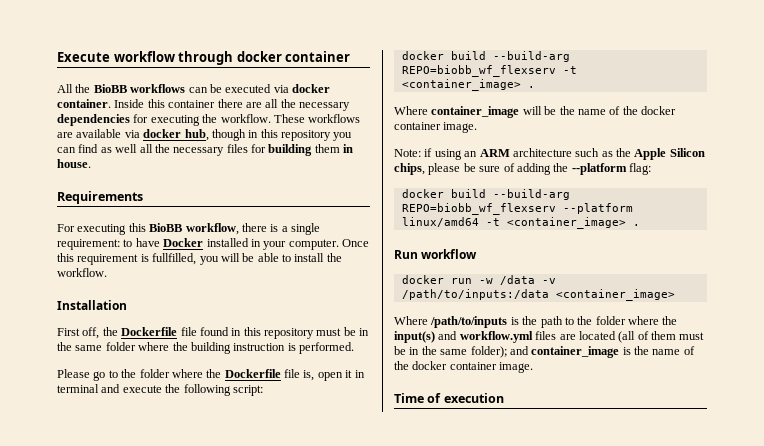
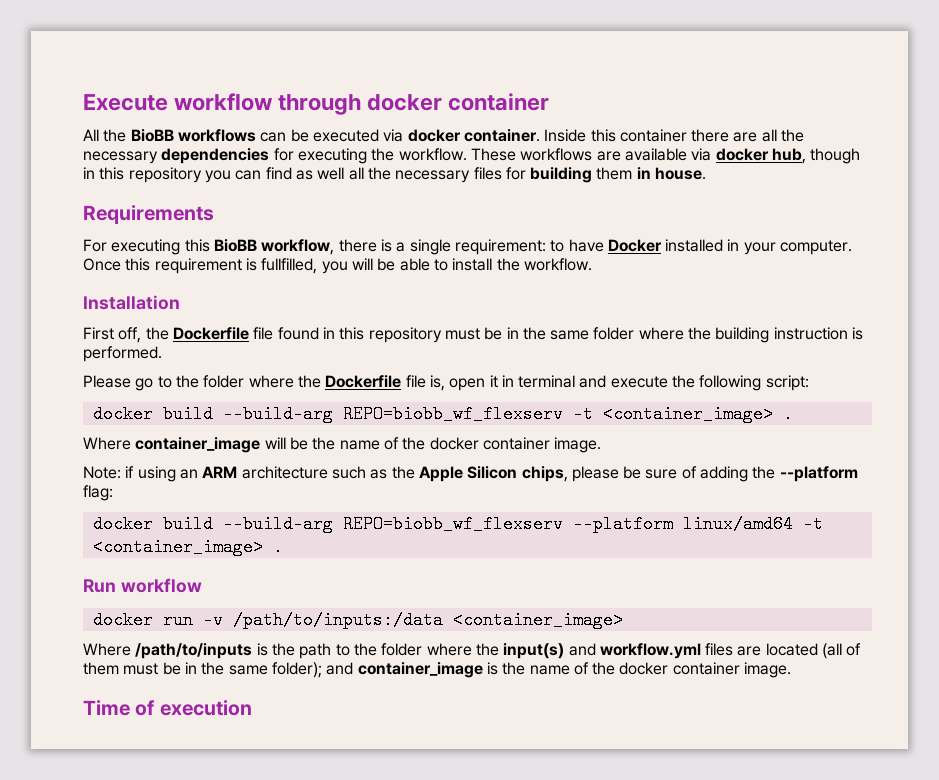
[478,275,535,285] -w /data -> (193, 620) none

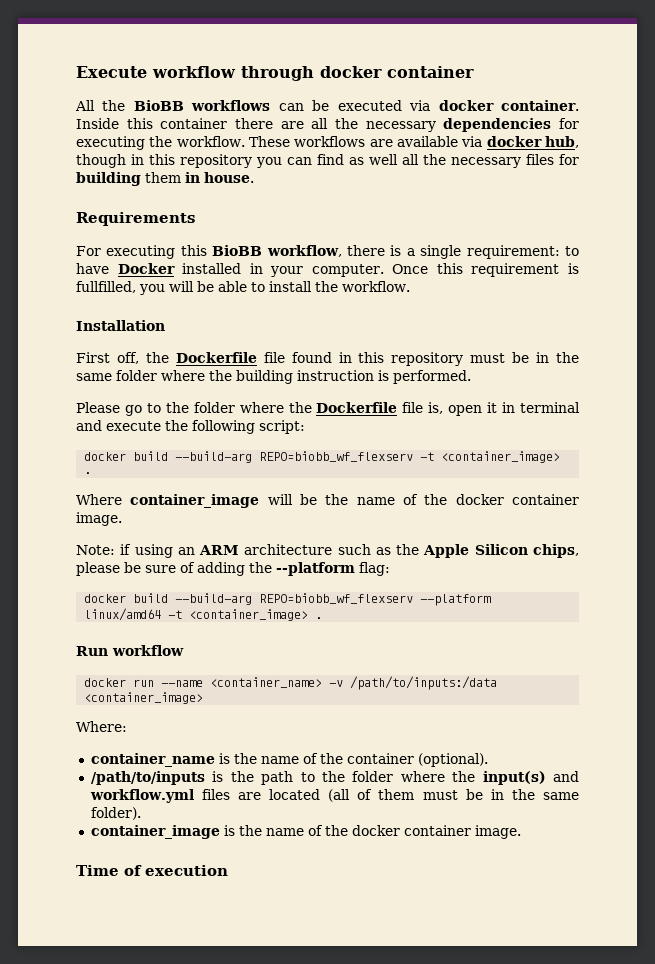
(193, 620) none -> [161,677,323,688] --name <container_name>
[83,643,131,656] Where -> [76,721,127,732] [90,753,488,767] Where: // container_name is the name of the container (optional). //
[271,662,354,678] folder); and -> [90,807,141,820] folder). //

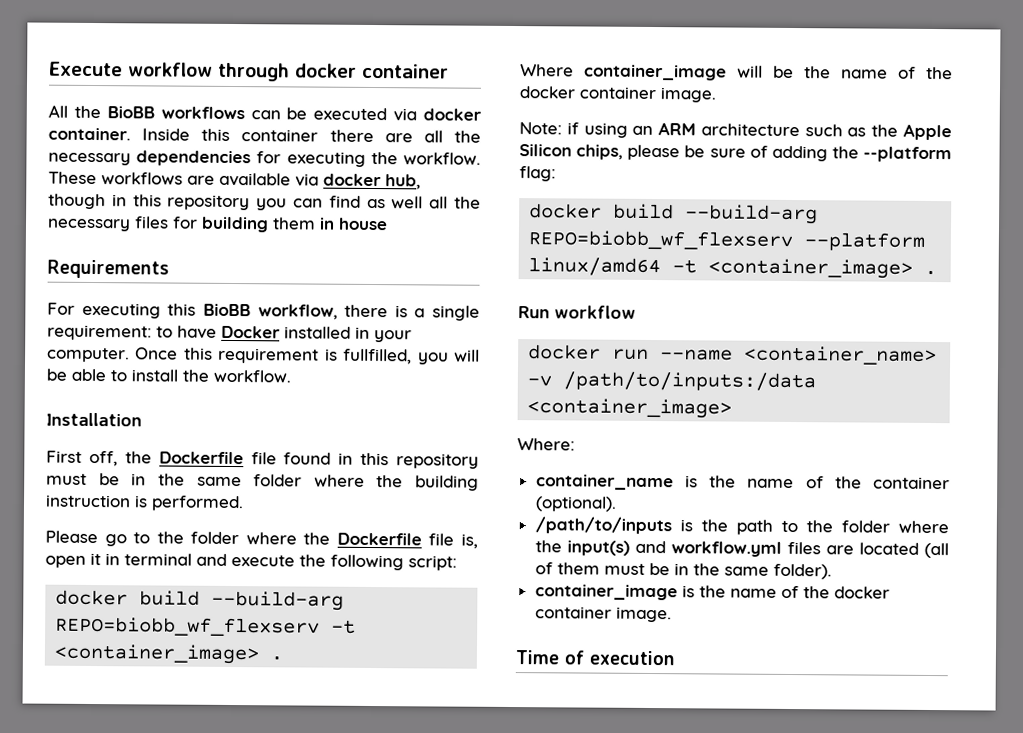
[204,172,254,183] house. -> [338,217,388,231] house

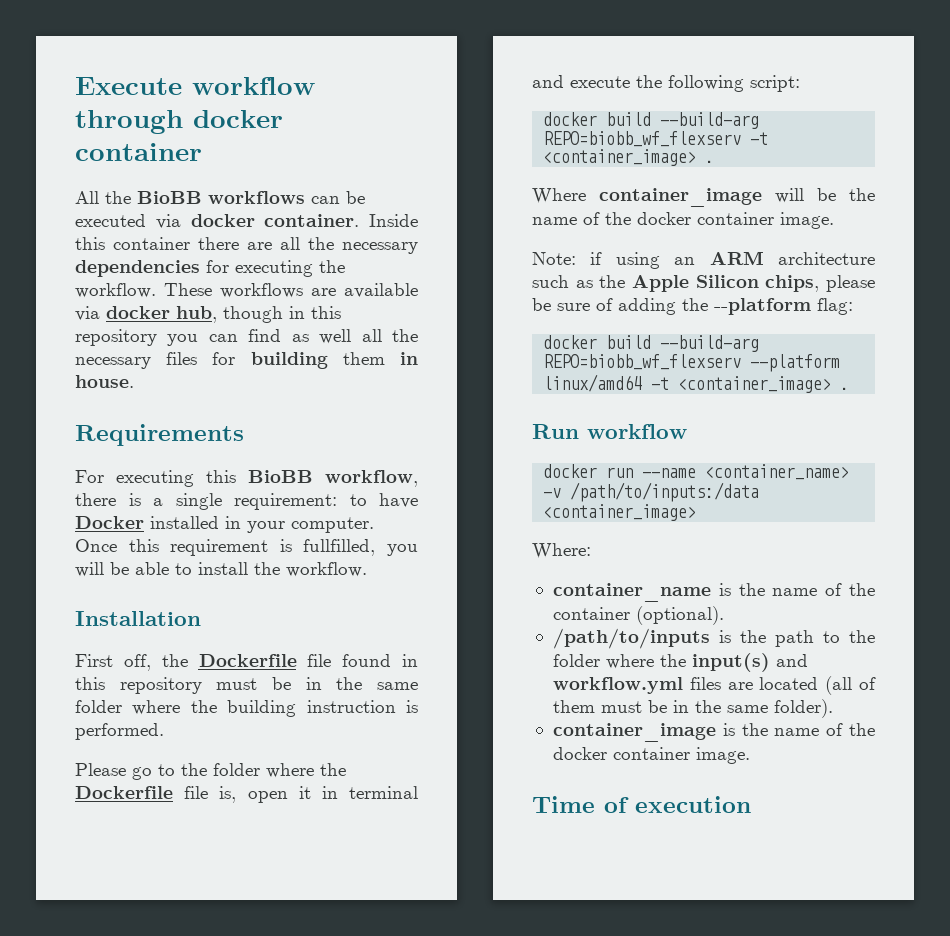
[338,217,388,231] house -> [75,375,134,388] house.

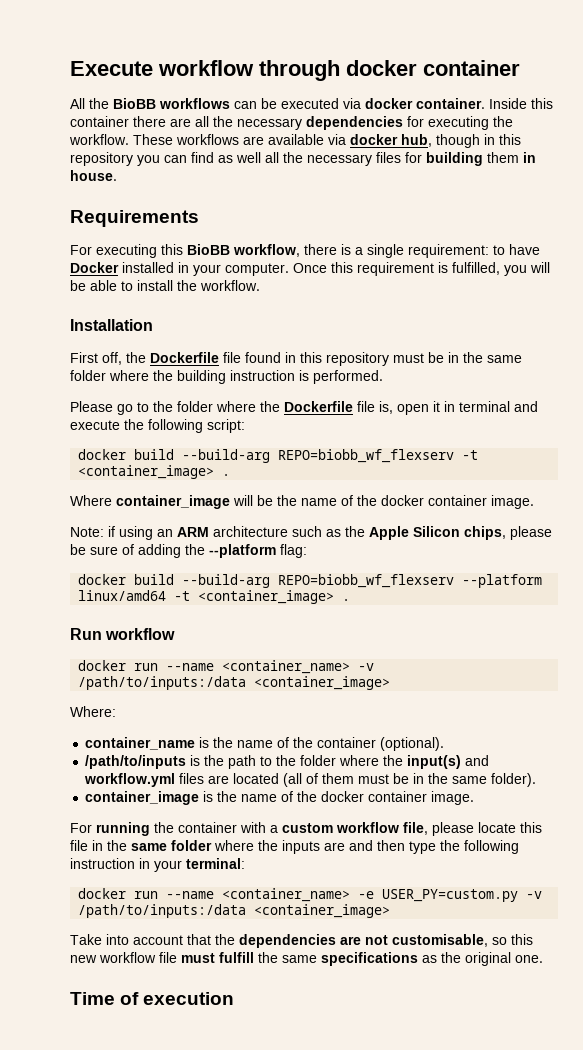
[303,539,376,556] fullfilled, -> [452,262,500,275] fulfilled,
(750, 755) none -> [70,822,542,836] [70,840,519,854] [70,858,245,872] [78,888,543,902] [78,904,391,918] [70,934,533,948] [70,952,543,966] // For running the container with a custom workflow file, please locate this file in the same folder where the inputs are and then type the following instruction in your terminal: // docker run --name <container_name> -e USER_PY=custom.py -v /path/to/inputs:/data <container_image> // Take into account that the dependencies are not customisable, so this new workflow file must fulfill the same specifications as the original one.

